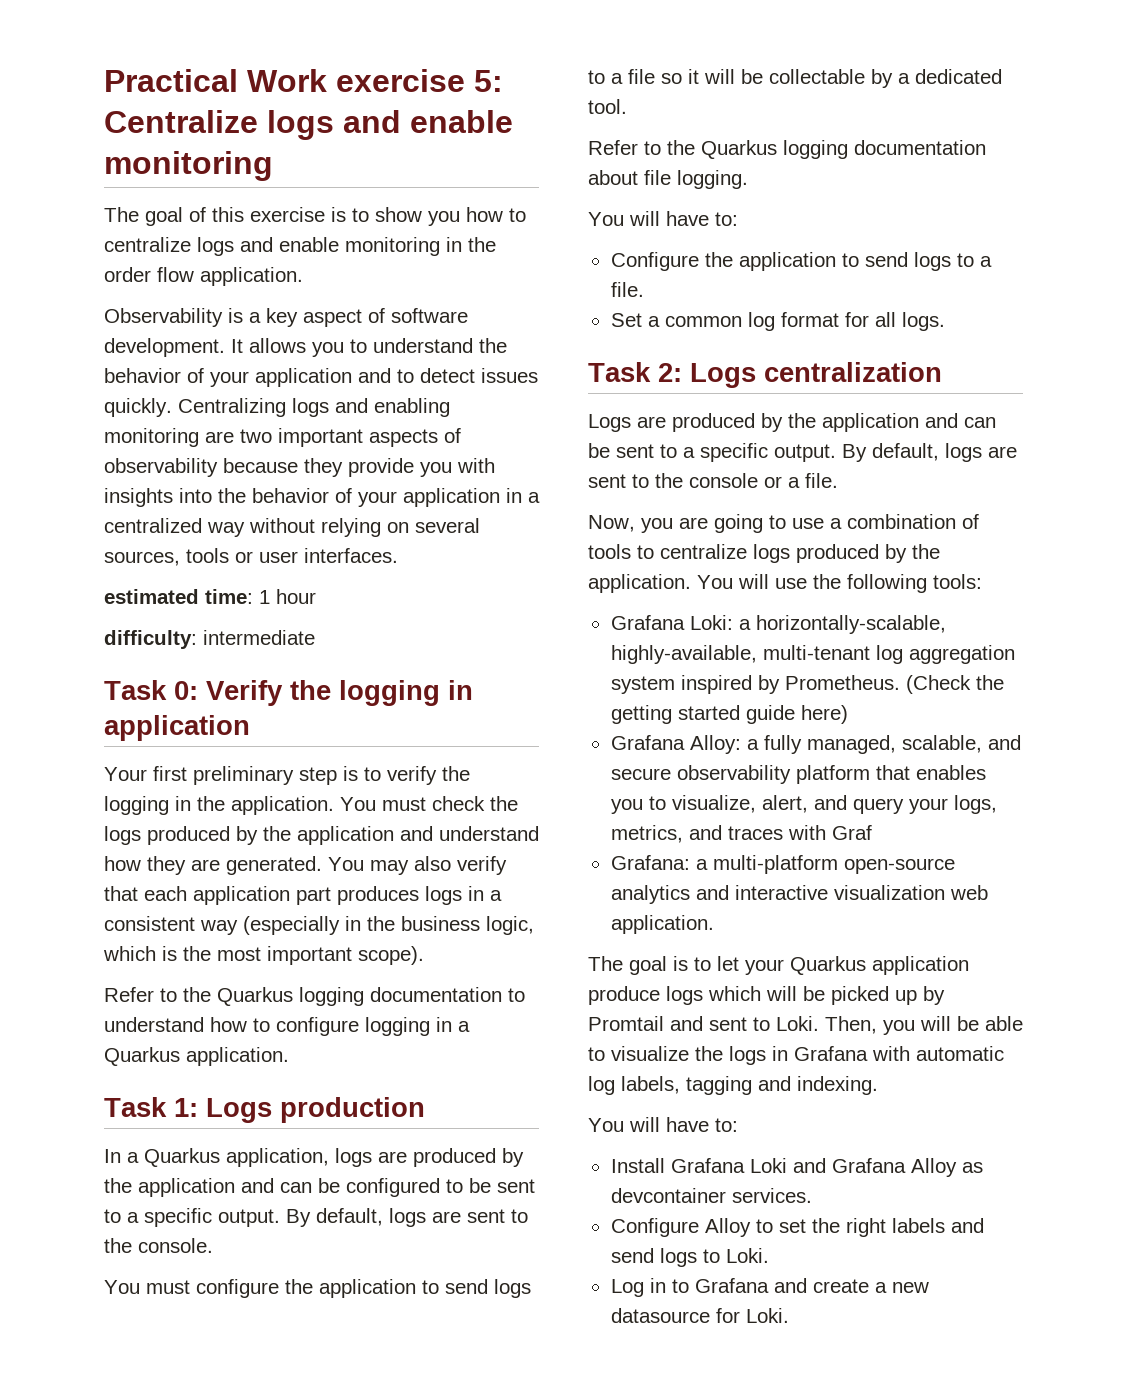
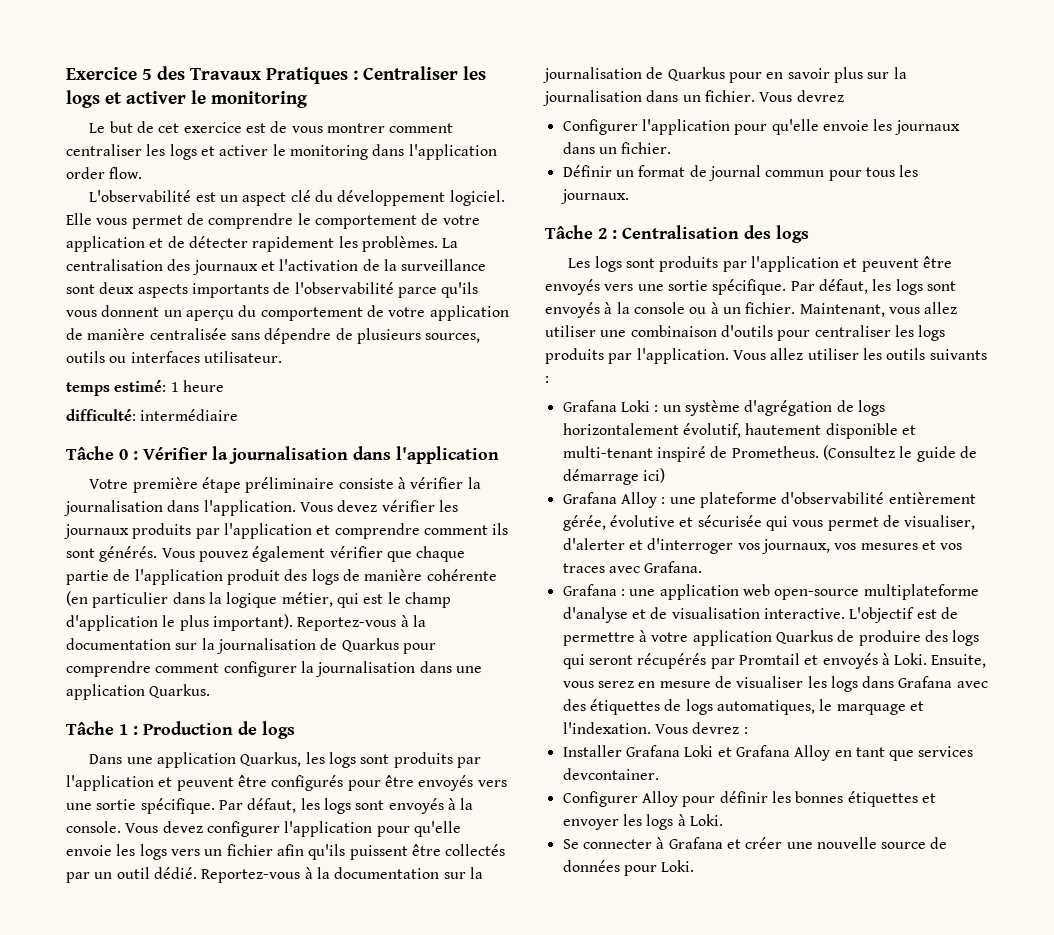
[104,69,503,92] [104,110,513,140] [104,151,273,181] [104,207,526,226] [104,237,496,256] [104,267,303,286] [104,308,468,327] [104,338,507,357] [104,368,538,387] [104,398,450,417] [104,428,461,447] [104,458,495,477] [104,488,540,507] [104,518,480,537] [104,548,398,566] [104,589,316,604] [104,630,315,649] [104,680,473,706] [104,715,250,741] [104,766,470,785] [104,796,518,815] [104,826,539,845] [104,856,507,875] [104,886,502,905] [104,916,534,935] [103,946,424,965] [104,987,525,1006] [104,1017,470,1036] [104,1047,289,1066] [104,1097,425,1123] [104,1148,524,1167] [104,1178,535,1197] [104,1208,528,1227] [104,1238,213,1253] [104,1279,531,1298] [588,69,1002,88] [588,99,627,114] [588,140,986,159] [588,170,748,189] [588,211,738,226] [610,252,992,271] [610,282,644,297] [610,312,945,331] [588,362,942,388] [588,413,996,432] [588,443,1017,462] [588,473,838,488] [588,514,979,533] [588,544,940,563] [588,574,982,593] [610,615,946,634] [610,645,1015,664] [610,675,1004,694] [610,705,848,724] [610,735,1021,754] [610,765,986,784] [610,795,997,814] [610,825,872,843] [610,855,955,874] [610,885,988,904] [610,915,714,934] [588,956,969,975] [588,986,945,1005] [588,1016,1023,1035] [588,1046,1004,1065] [588,1076,878,1095] [588,1117,738,1132] [610,1158,983,1177] [610,1188,812,1203] [610,1218,984,1237] [610,1248,769,1267] [610,1278,929,1297] [610,1308,740,1323] Practical Work exercise 5: Centralize logs and enable monitoring // The goal of this exercise is to show you how to centralize logs and enable monitoring in the order flow application. // Observability is a key aspect of software development. It allows you to understand the behavior of your application and to detect issues quickly. Centralizing logs and enabling monitoring are two important aspects of observability because they provide you with insights into the behavior of your application in a centralized way without relying on several sources, tools or user interfaces. // estimated time: 1 hour // difficulty: intermediate // Task 0: Verify the logging in application // Your first preliminary step is to verify the logging in the application. You must check the logs produced by the application and understand how they are generated. You may also verify that each application part produces logs in a consistent way (especially in the business logic, which is the most important scope). // Refer to the Quarkus logging documentation to understand how to configure logging in a Quarkus application. // Task 1: Logs production // In a Quarkus application, logs are produced by the application and can be configured to be sent to a specific output. By default, logs are sent to the console. // You must configure the application to send logs to a file so it will be collectable by a dedicated tool. // Refer to the Quarkus logging documentation about file logging. // You will have to: // Configure the application to send logs to a file. // Set a common log format for all logs. // Task 2: Logs centralization // Logs are produced by the application and can be sent to a specific output. By default, logs are sent to the console or a file. // Now, you are going to use a combination of tools to centralize logs produced by the application. You will use the following tools: // Grafana Loki: a horizontally-scalable, highly-available, multi-tenant log aggregation system inspired by Prometheus. (Check the getting started guide here) // Grafana Alloy: a fully managed, scalable, and secure observability platform that enables you to visualize, alert, and query your logs, metrics, and traces with Graf // Grafana: a multi-platform open-source analytics and interactive visualization web application. // The goal is to let your Quarkus application produce logs which will be picked up by Promtail and sent to Loki. Then, you will be able to visualize the logs in Grafana with automatic log labels, tagging and indexing. // You will have to: // Install Grafana Loki and Grafana Alloy as devcontainer services. // Configure Alloy to set the right labels and send logs to Loki. // Log in to Grafana and create a new datasource for -> [66,66,486,84] [66,90,308,108] [89,121,454,133] [66,144,497,160] [66,167,143,179] [89,190,505,206] [66,213,480,229] [66,236,459,252] [66,259,487,275] [66,282,479,298] [66,305,509,321] [66,328,481,344] [66,351,282,363] [66,380,224,396] [66,409,239,421] [66,446,499,464] [89,477,481,493] [64,500,458,516] [64,523,509,539] [66,546,466,562] [66,569,497,585] [66,591,451,608] [66,614,426,631] [66,638,436,654] [66,661,482,677] [66,684,211,700] [66,721,295,739] [89,752,481,768] [66,775,507,791] [66,798,474,814] [66,821,461,837] [66,844,506,860] [66,867,483,883] [543,67,907,83] [543,90,844,106] [562,119,960,135] [562,142,672,154] [562,165,919,181] [560,189,629,204] [545,225,809,243] [568,256,952,272] [545,279,956,295] [545,302,958,318] [545,325,946,341] [545,348,987,364] [545,376,549,383] [562,400,885,416] [562,423,916,439] [562,445,977,462] [562,468,665,485] [562,492,976,508] [562,515,976,531] [562,538,963,554] [562,561,703,573] [562,584,979,600] [562,607,958,623] [562,630,980,646] [562,653,987,669] [562,676,988,692] [562,699,924,715] [562,722,748,734] [562,745,974,761] [562,768,659,780] [562,791,936,807] [562,814,723,830] [562,837,948,849] [562,860,657,876] Exercice 5 des Travaux Pratiques : Centraliser les logs et activer le monitoring // Le but de cet exercice est de vous montrer comment centraliser les logs et activer le monitoring dans l'application order flow. // L'observabilité est un aspect clé du développement logiciel. Elle vous permet de comprendre le comportement de votre application et de détecter rapidement les problèmes. La centralisation des journaux et l'activation de la surveillance sont deux aspects importants de l'observabilité parce qu'ils vous donnent un aperçu du comportement de votre application de manière centralisée sans dépendre de plusieurs sources, outils ou interfaces utilisateur. // temps estimé: 1 heure // difficulté: intermédiaire // Tâche 0 : Vérifier la journalisation dans l'application // Votre première étape préliminaire consiste à vérifier la journalisation dans l'application. Vous devez vérifier les journaux produits par l'application et comprendre comment ils sont générés. Vous pouvez également vérifier que chaque partie de l'application produit des logs de manière cohérente (en particulier dans la logique métier, qui est le champ d'application le plus important). Reportez-vous à la documentation sur la journalisation de Quarkus pour comprendre comment configurer la journalisation dans une application Quarkus. // Tâche 1 : Production de logs // Dans une application Quarkus, les logs sont produits par l'application et peuvent être configurés pour être envoyés vers une sortie spécifique. Par défaut, les logs sont envoyés à la console. Vous devez configurer l'application pour qu'elle envoie les logs vers un fichier afin qu'ils puissent être collectés par un outil dédié. Reportez-vous à la documentation sur la journalisation de Quarkus pour en savoir plus sur la journalisation dans un fichier. Vous devrez // Configurer l'application pour qu'elle envoie les journaux dans un fichier. // Définir un format de journal commun pour tous les journaux. // Tâche 2 : Centralisation des logs // Les logs sont produits par l'application et peuvent être envoyés vers une sortie spécifique. Par défaut, les logs sont envoyés à la console ou à un fichier. Maintenant, vous allez utiliser une combinaison d'outils pour centraliser les logs produits par l'application. Vous allez utiliser les outils suivants : // Grafana Loki : un système d'agrégation de logs horizontalement évolutif, hautement disponible et multi-tenant inspiré de Prometheus. (Consultez le guide de démarrage ici) // Grafana Alloy : une plateforme d'observabilité entièrement gérée, évolutive et sécurisée qui vous permet de visualiser, d'alerter et d'interroger vos journaux, vos mesures et vos traces avec Grafana. // Grafana : une application web open-source multiplateforme d'analyse et de visualisation interactive. L'objectif est de permettre à votre application Quarkus de produire des logs qui seront récupérés par Promtail et envoyés à Loki. Ensuite, vous serez en mesure de visualiser les logs dans Grafana avec des étiquettes de logs automatiques, le marquage et l'indexation. Vous devrez : // Installer Grafana Loki et Grafana Alloy en tant que services devcontainer. // Configurer Alloy pour définir les bonnes étiquettes et envoyer les logs à Loki. // Se connecter à Grafana et créer une nouvelle source de données pour

